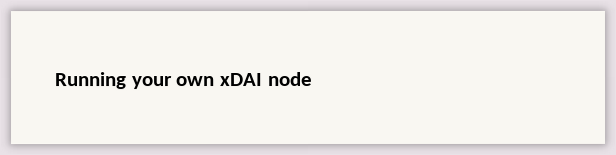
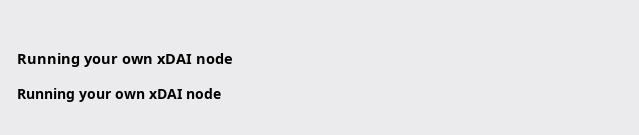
[54,71,313,90] Running your own xDAI node -> [17,53,233,67] [17,88,221,102] Running your own xDAI node // Running your own xDAI node

